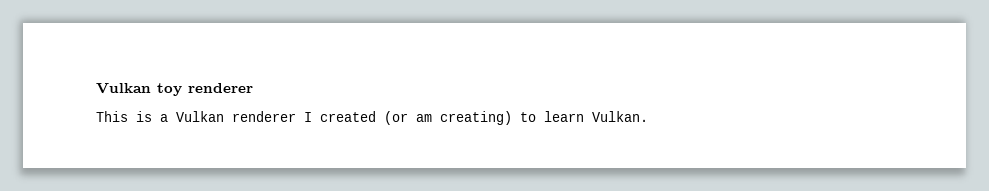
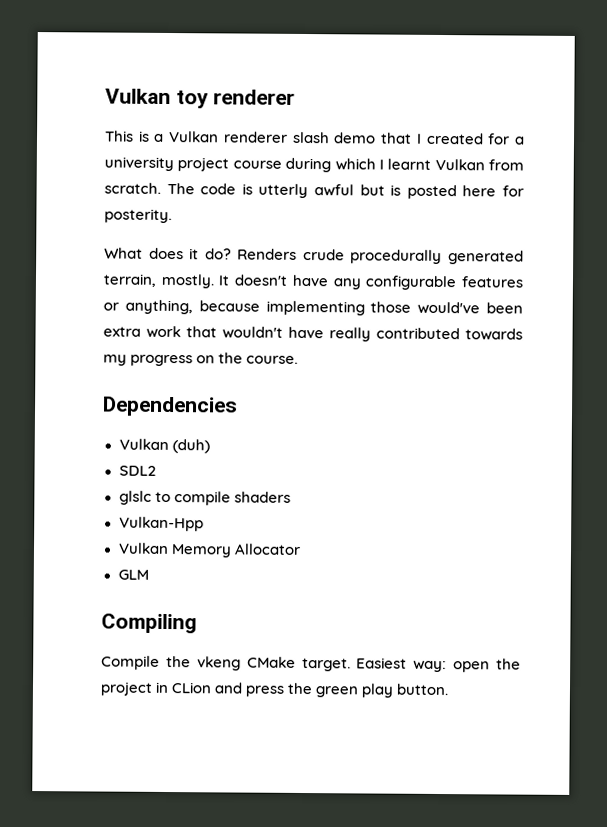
[304,111,648,125] I created (or am creating) to learn Vulkan. -> [291,131,526,145] [104,156,524,173] [104,182,524,200] [104,208,172,224] [104,247,524,265] [103,273,524,291] [103,299,523,316] [103,325,523,342] [103,352,299,367] [102,396,238,417] [118,438,210,454] [118,465,156,476] [118,490,291,506] [118,516,204,532] [117,542,301,558] [117,569,149,580] [101,613,197,634] [101,655,521,673] [100,681,450,698] slash demo that I created for a university project course during which I learnt Vulkan from scratch. The code is utterly awful but is posted here for posterity. // What does it do? Renders crude procedurally generated terrain, mostly. It doesn't have any configurable features or anything, because implementing those would've been extra work that wouldn't have really contributed towards my progress on the course. // Dependencies // Vulkan (duh) // SDL2 // glslc to compile shaders // Vulkan-Hpp // Vulkan Memory Allocator // GLM // Compiling // Compile the vkeng CMake target. Easiest way: open the project in CLion and press the green play button.

